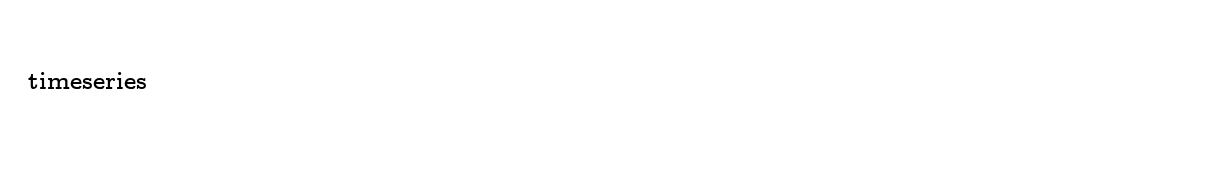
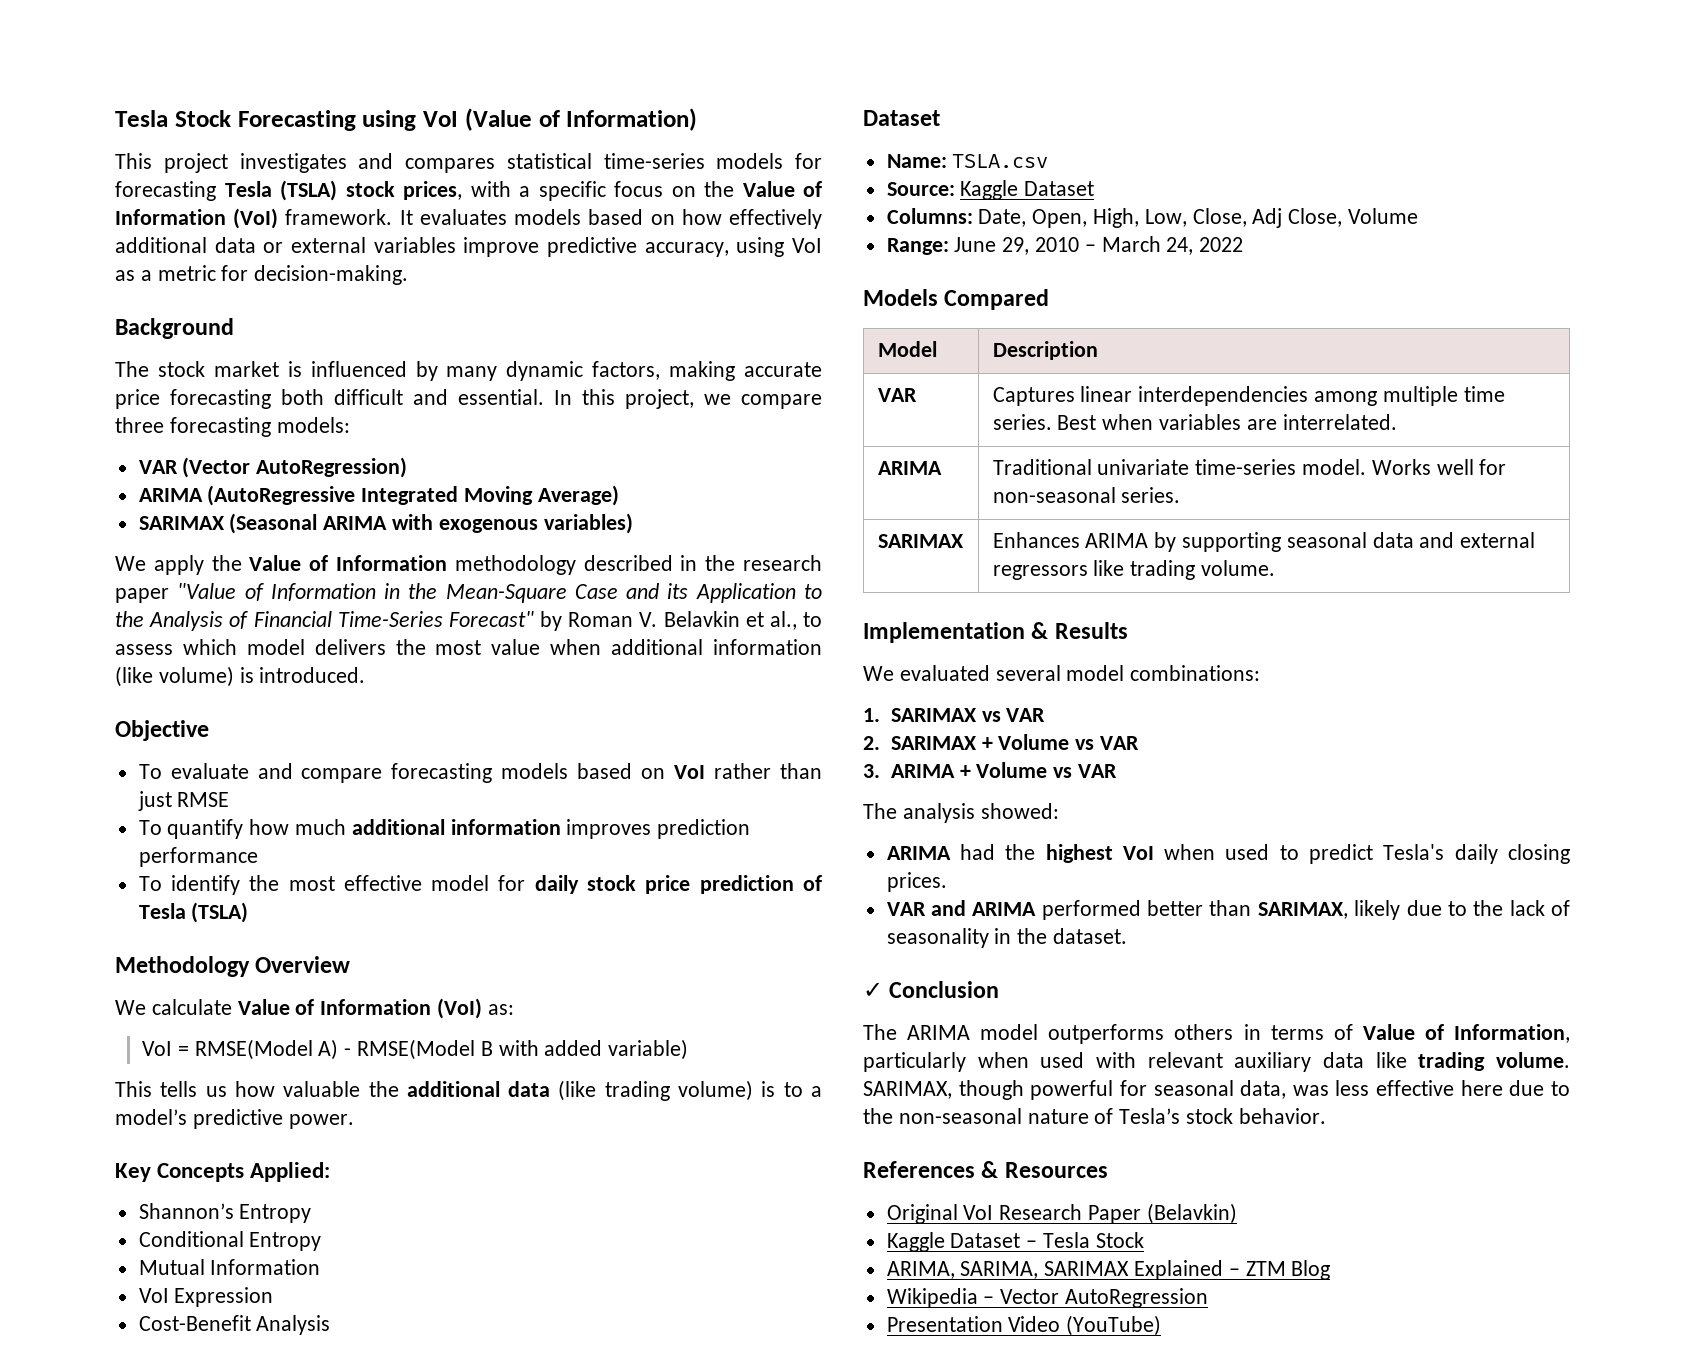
[28,72,147,89] timeseries -> [115,108,698,131] [115,153,822,173] [115,180,822,201] [115,208,822,229] [115,237,822,257] [115,265,409,285] [115,318,234,339] [115,361,822,381] [115,389,822,409] [115,417,350,437] [138,457,408,478] [138,485,619,506] [138,513,633,534] [115,555,822,575] [115,583,822,603] [115,611,822,631] [115,639,823,655] [115,666,366,687] [115,720,209,741] [138,763,822,783] [137,791,230,811] [138,819,751,839] [138,847,258,867] [138,875,822,895] [138,902,249,923] [115,956,351,977] [115,998,514,1019] [141,1039,689,1060] [115,1080,822,1101] [115,1109,354,1129] [115,1162,331,1182] [138,1203,312,1223] [138,1231,322,1251] [138,1259,321,1275] [138,1287,274,1307] [138,1315,331,1335] [863,110,940,126] [886,154,1049,168] [886,180,1095,200] [886,208,1419,228] [886,236,1244,255] [863,289,1050,310] [877,341,937,357] [992,341,1098,360] [877,388,917,402] [992,386,1505,406] [992,414,1397,430] [877,461,942,475] [992,459,1507,475] [992,487,1181,503] [877,534,964,548] [992,532,1536,552] [992,560,1276,580] [863,622,1128,643] [863,665,1261,681] [863,708,1046,722] [863,734,1139,750] [863,762,1117,778] [863,803,1059,823] [886,844,1570,864] [886,872,947,892] [886,900,1570,920] [886,928,1128,948] [863,981,1000,998] [863,1024,1570,1044] [863,1052,1570,1072] [863,1080,1570,1100] [863,1108,1326,1124] [863,1161,1108,1178] [886,1203,1237,1224] [886,1232,1144,1252] [886,1260,1331,1280] [886,1288,1209,1308] [886,1315,1162,1336] Tesla Stock Forecasting using VoI (Value of Information) // This project investigates and compares statistical time-series models for forecasting Tesla (TSLA) stock prices, with a specific focus on the Value of Information (VoI) framework. It evaluates models based on how effectively additional data or external variables improve predictive accuracy, using VoI as a metric for decision-making. // Background // The stock market is influenced by many dynamic factors, making accurate price forecasting both difficult and essential. In this project, we compare three forecasting models: // VAR (Vector AutoRegression) // ARIMA (AutoRegressive Integrated Moving Average) // SARIMAX (Seasonal ARIMA with exogenous variables) // We apply the Value of Information methodology described in the research paper "Value of Information in the Mean-Square Case and its Application to the Analysis of Financial Time-Series Forecast" by Roman V. Belavkin et al., to assess which model delivers the most value when additional information (like volume) is introduced. // Objective // To evaluate and compare forecasting models based on VoI rather than just RMSE // To quantify how much additional information improves prediction performance // To identify the most effective model for daily stock price prediction of Tesla (TSLA) // Methodology Overview // We calculate Value of Information (VoI) as: // VoI = RMSE(Model A) - RMSE(Model B with added variable) // This tells us how valuable the additional data (like trading volume) is to a model’s predictive power. // Key Concepts Applied: // Shannon’s Entropy // Conditional Entropy // Mutual Information // VoI Expression // Cost-Benefit Analysis // Dataset // Name: TSLA.csv // Source: Kaggle Dataset // Columns: Date, Open, High, Low, Close, Adj Close, Volume // Range: June 29, 2010 – March 24, 2022 // Models Compared // Model | Description // VAR | Captures linear interdependencies among multiple time series. Best when variables are interrelated. // ARIMA | Traditional univariate time-series model. Works well for non-seasonal series. // SARIMAX | Enhances ARIMA by supporting seasonal data and external regressors like trading volume. // Implementation & Results // We evaluated several model combinations: // 1. SARIMAX vs VAR // 2. SARIMAX + Volume vs VAR // 3. ARIMA + Volume vs VAR // The analysis showed: // ARIMA had the highest VoI when used to predict Tesla's daily closing prices. // VAR and ARIMA performed better than SARIMAX, likely due to the lack of seasonality in the dataset. // ✓ Conclusion // The ARIMA model outperforms others in terms of Value of Information, particularly when used with relevant auxiliary data like trading volume. SARIMAX, though powerful for seasonal data, was less effective here due to the non-seasonal nature of Tesla’s stock behavior. // References & Resources // Original VoI Research Paper (Belavkin) // Kaggle Dataset – Tesla Stock // ARIMA, SARIMA, SARIMAX Explained – ZTM Blog // Wikipedia – Vector AutoRegression // Presentation Video (YouTube)

